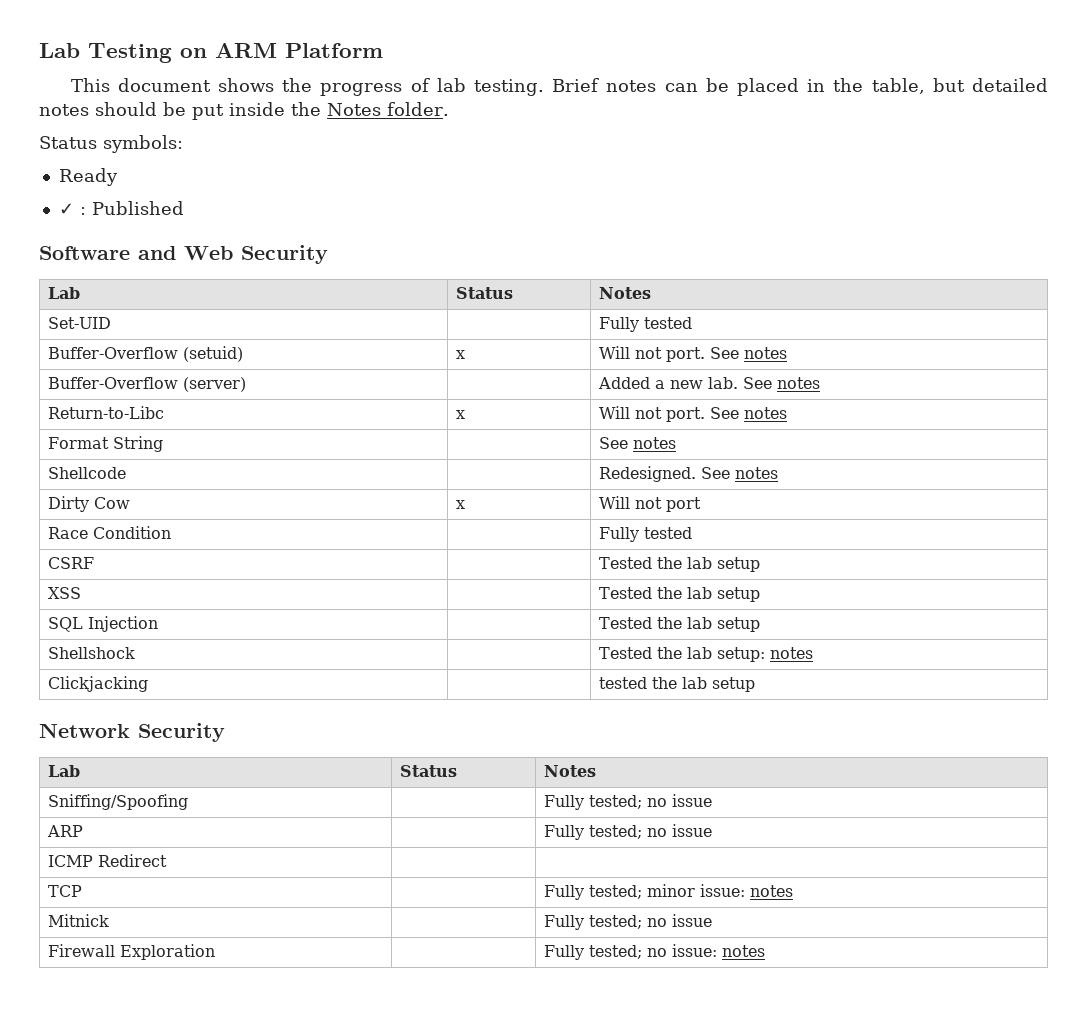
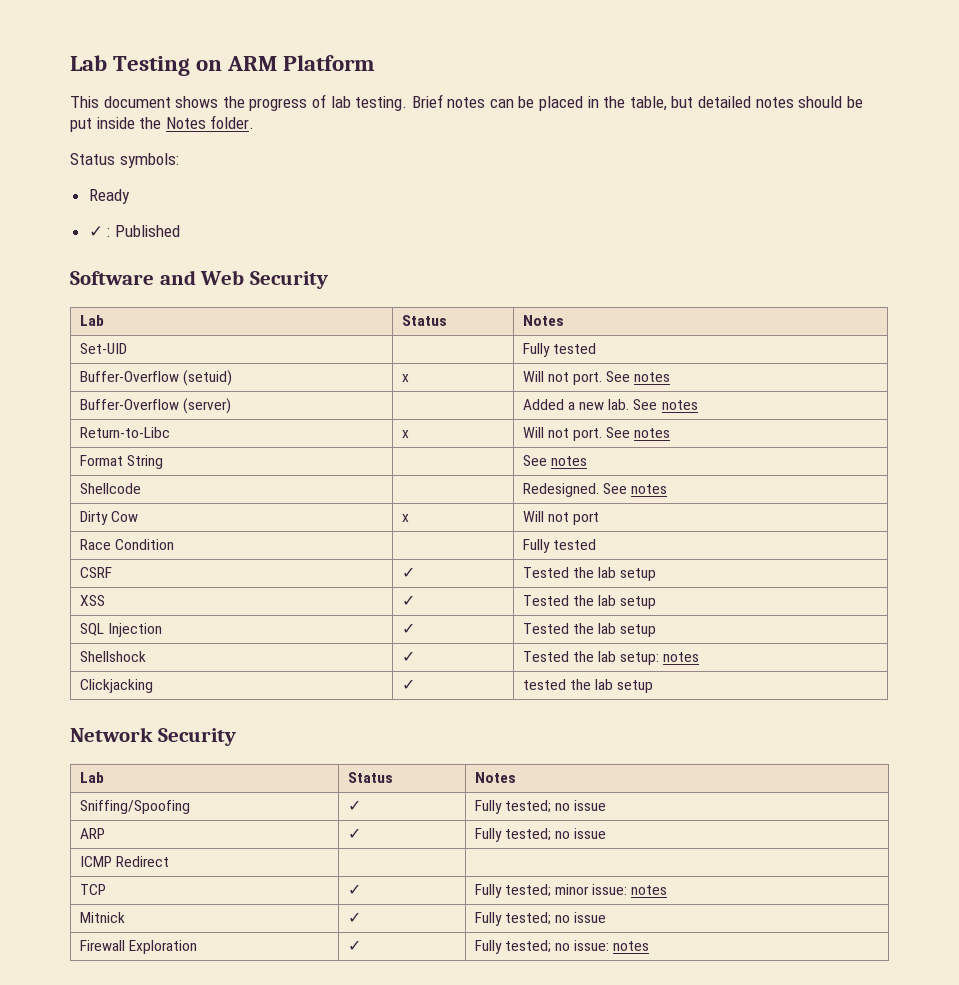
(94, 563) none -> [401,567,415,578] ✓
(81, 593) none -> [401,595,415,606] ✓
(158, 624) none -> [401,623,415,634] ✓
(135, 653) none -> [401,651,415,662] ✓
(148, 684) none -> [401,679,415,690] ✓
(188, 802) none -> [347,800,361,811] ✓
(83, 831) none -> [347,828,361,839] ✓
(82, 891) none -> [347,884,361,895] ✓
(109, 920) none -> [347,912,361,923] ✓
(215, 952) none -> [347,940,361,951] ✓

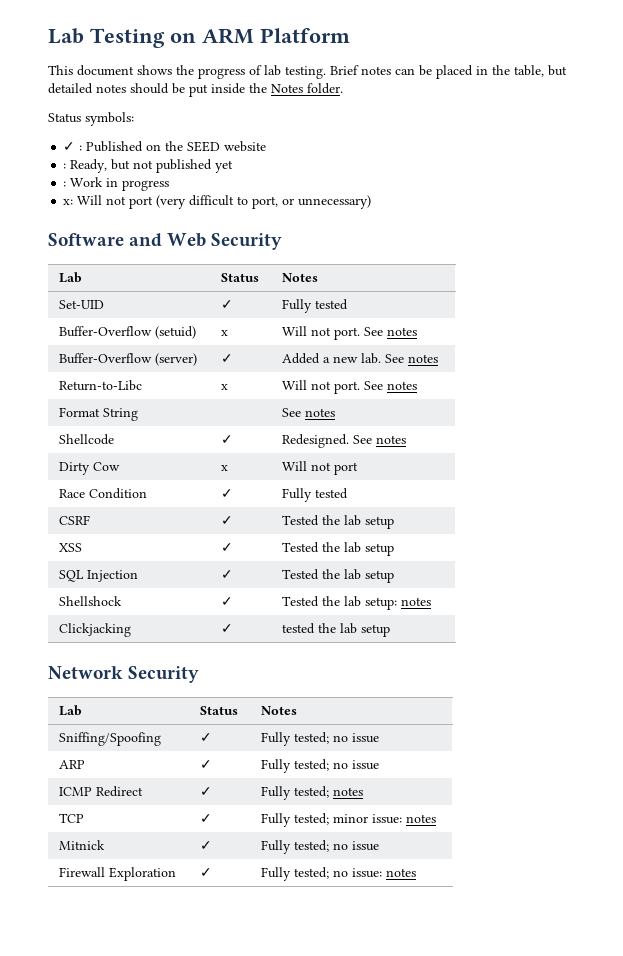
[88,189,130,204] // Ready -> (134, 119) none
(180, 231) none -> [146,141,267,152] [63,159,234,173] [63,177,170,191] [63,195,372,209] on the SEED website // : Ready, but not published yet // : Work in progress // x: Will not port (very difficult to port, or unnecessary)
(127, 348) none -> [221,300,234,309] ✓
(231, 406) none -> [221,354,234,363] ✓
(141, 488) none -> [221,435,234,444] ✓
(174, 544) none -> [221,489,234,498] ✓
(169, 861) | -> [200,787,213,796] [261,786,364,800] ✓ | Fully tested; notes

